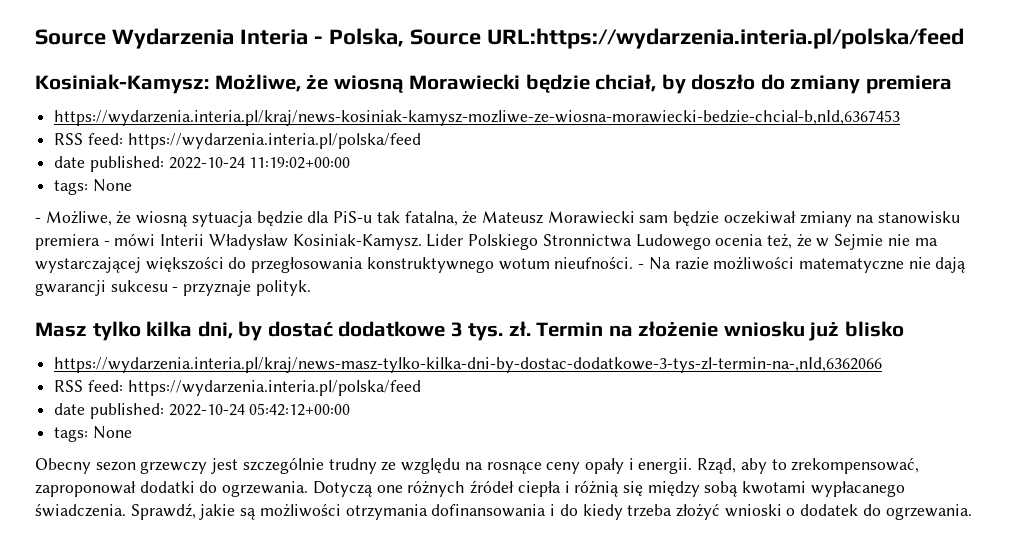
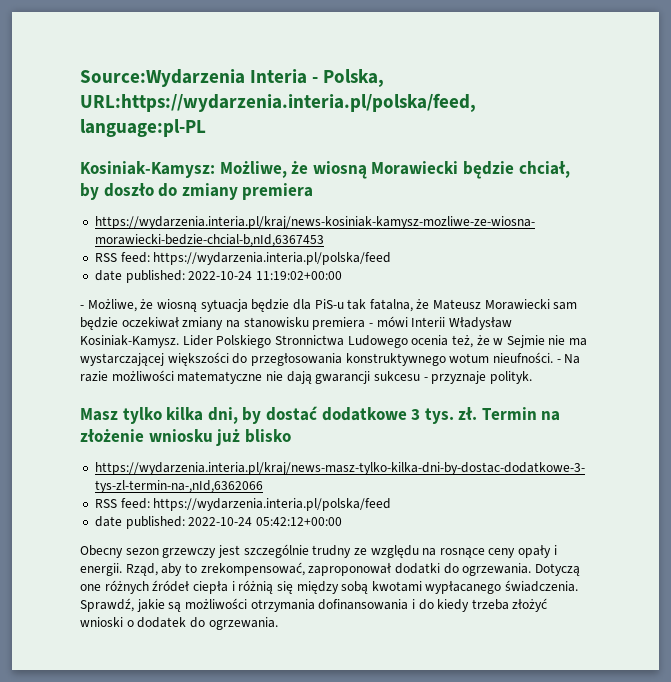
[35,28,234,49] Source Wydarzenia -> [80,69,245,87] Source:Wydarzenia
[409,28,964,49] Source URL:https://wydarzenia.interia.pl/polska/feed -> [80,93,476,112] [80,119,206,137] URL:https://wydarzenia.interia.pl/polska/feed, language:pl-PL
[54,179,132,195] // tags: None -> (342, 275) none
[54,426,132,442] // tags: None -> (342, 521) none

